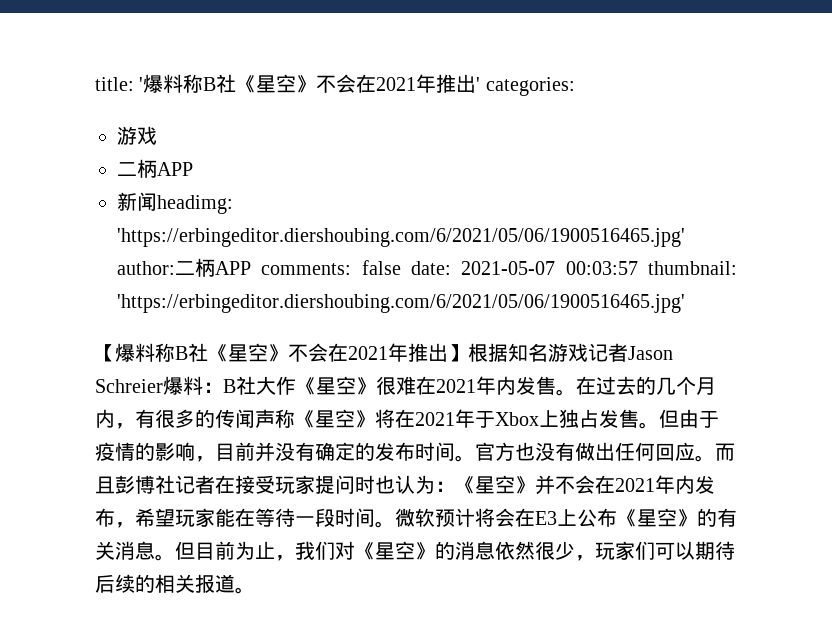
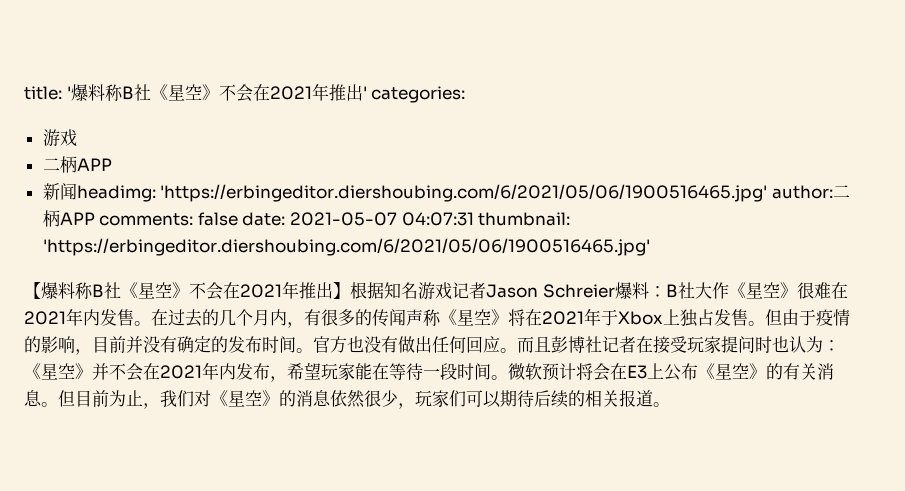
[565,261,638,275] 00:03:57 -> [401,212,474,226] 04:07:31

